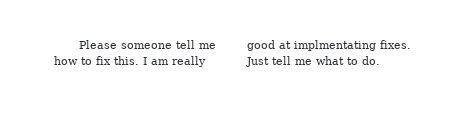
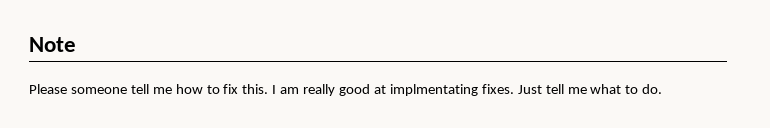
(78, 44) none -> [29,37,76,52] Note //

